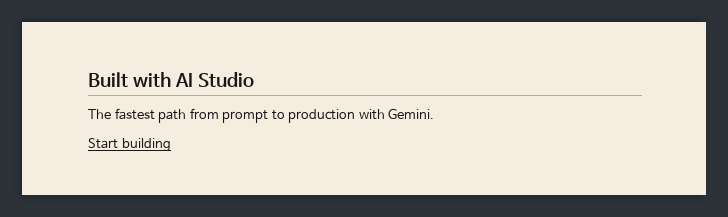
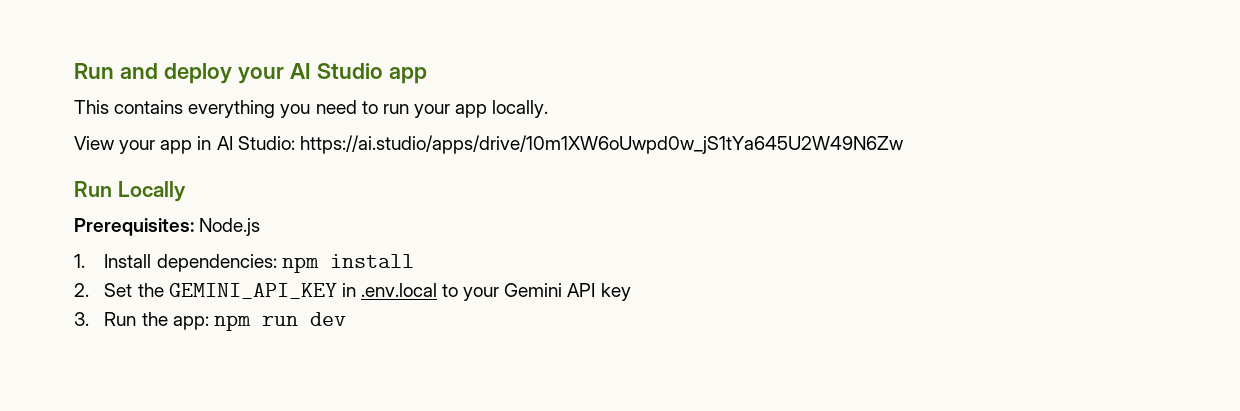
[88,72,254,87] [88,108,435,123] [88,138,171,152] Built with AI Studio // The fastest path from prompt to production with Gemini. // Start building -> [74,63,427,84] [74,100,549,118] [74,135,903,154] [74,181,186,202] [74,218,261,236] [74,254,414,273] [74,283,631,301] [74,312,346,331] Run and deploy your AI Studio app // This contains everything you need to run your app locally. // View your app in AI Studio: https://ai.studio/apps/drive/10m1XW6oUwpd0w_jS1tYa645U2W49N6Zw // Run Locally // Prerequisites: Node.js // 1. Install dependencies: npm install // 2. Set the GEMINI_API_KEY in .env.local to your Gemini API key // 3. Run the app: npm run dev

